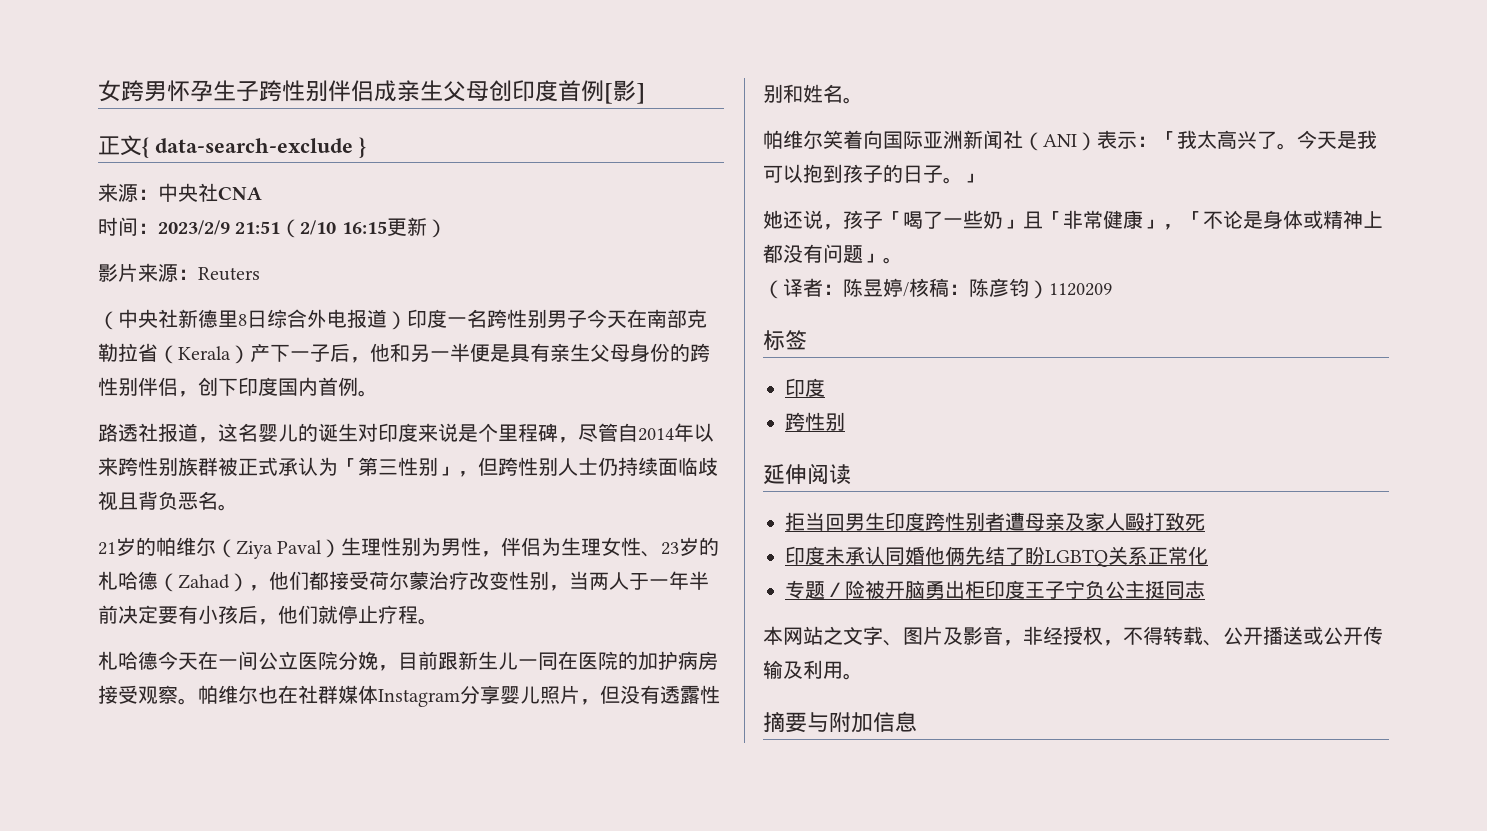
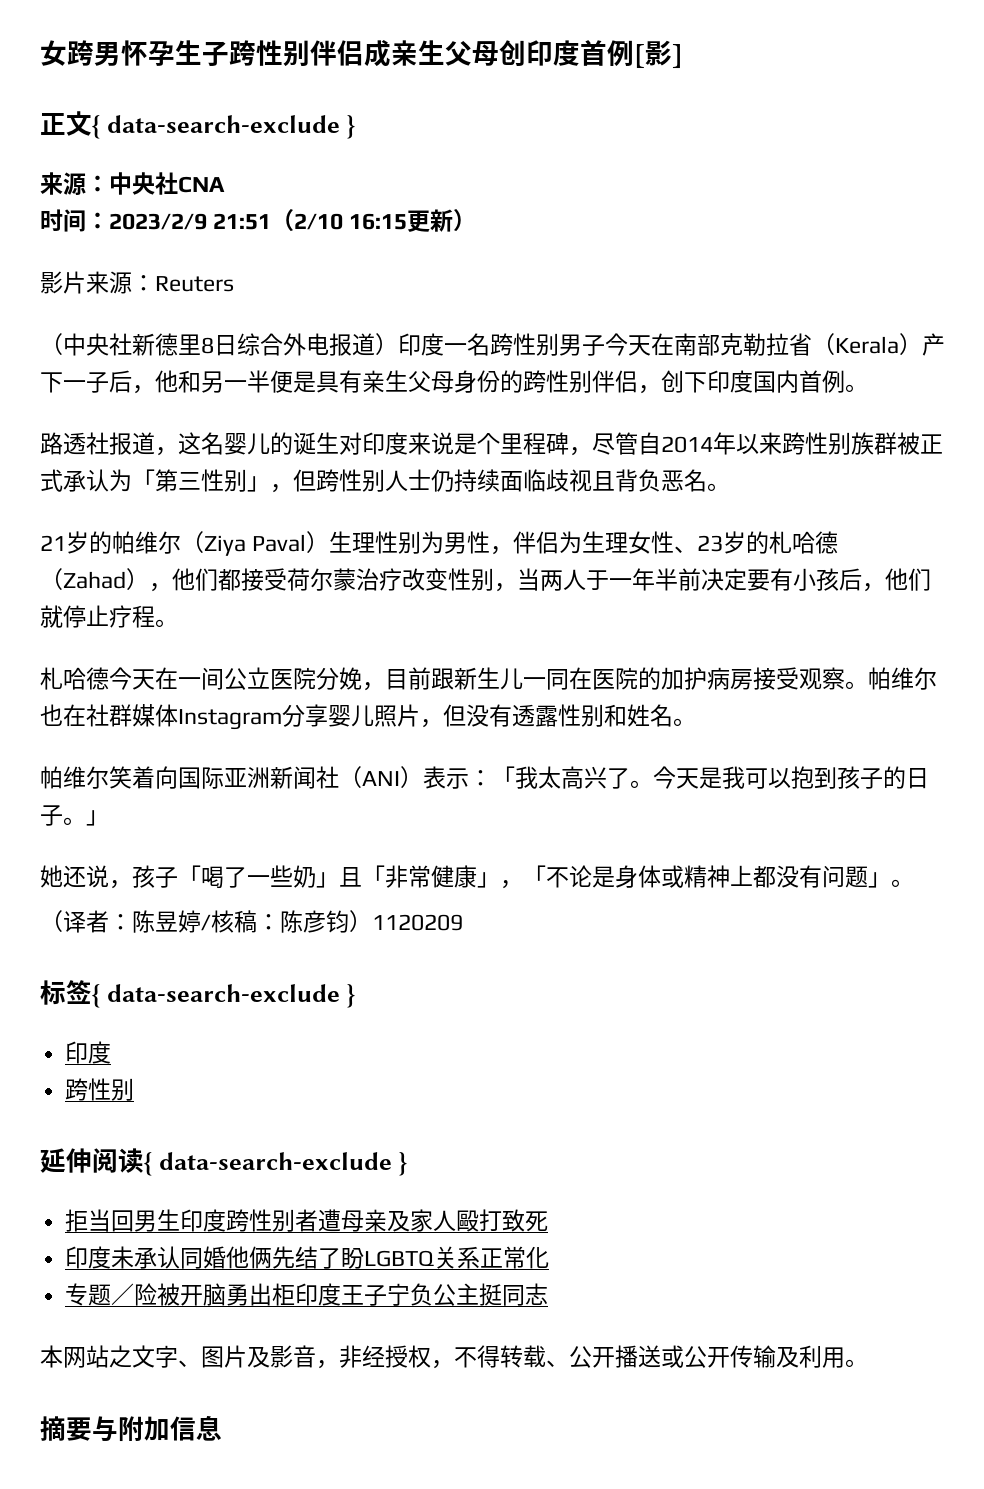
(807, 340) none -> [92,984,355,1008] { data-search-exclude }
(851, 474) none -> [144,1152,407,1176] { data-search-exclude }

